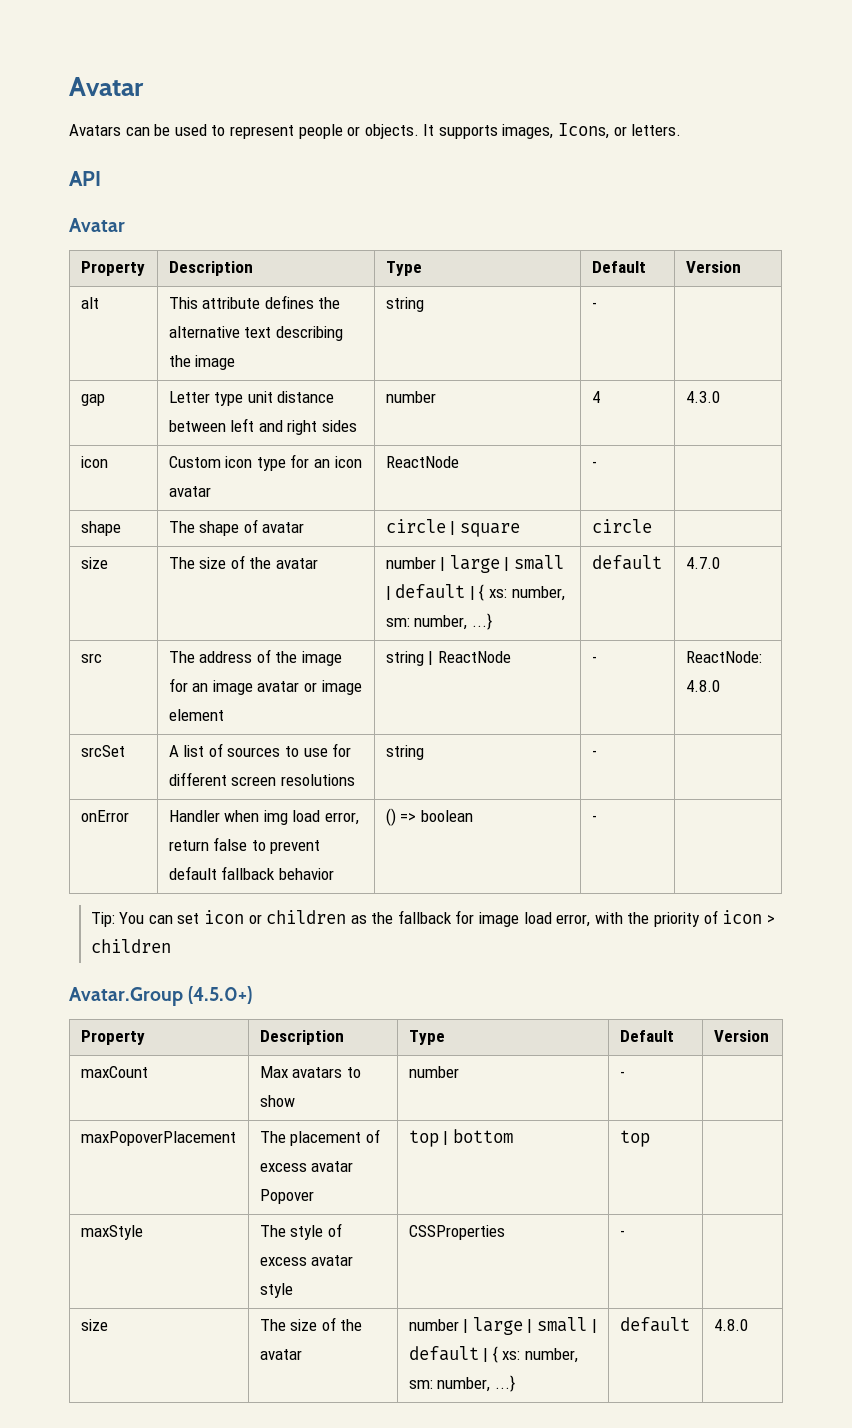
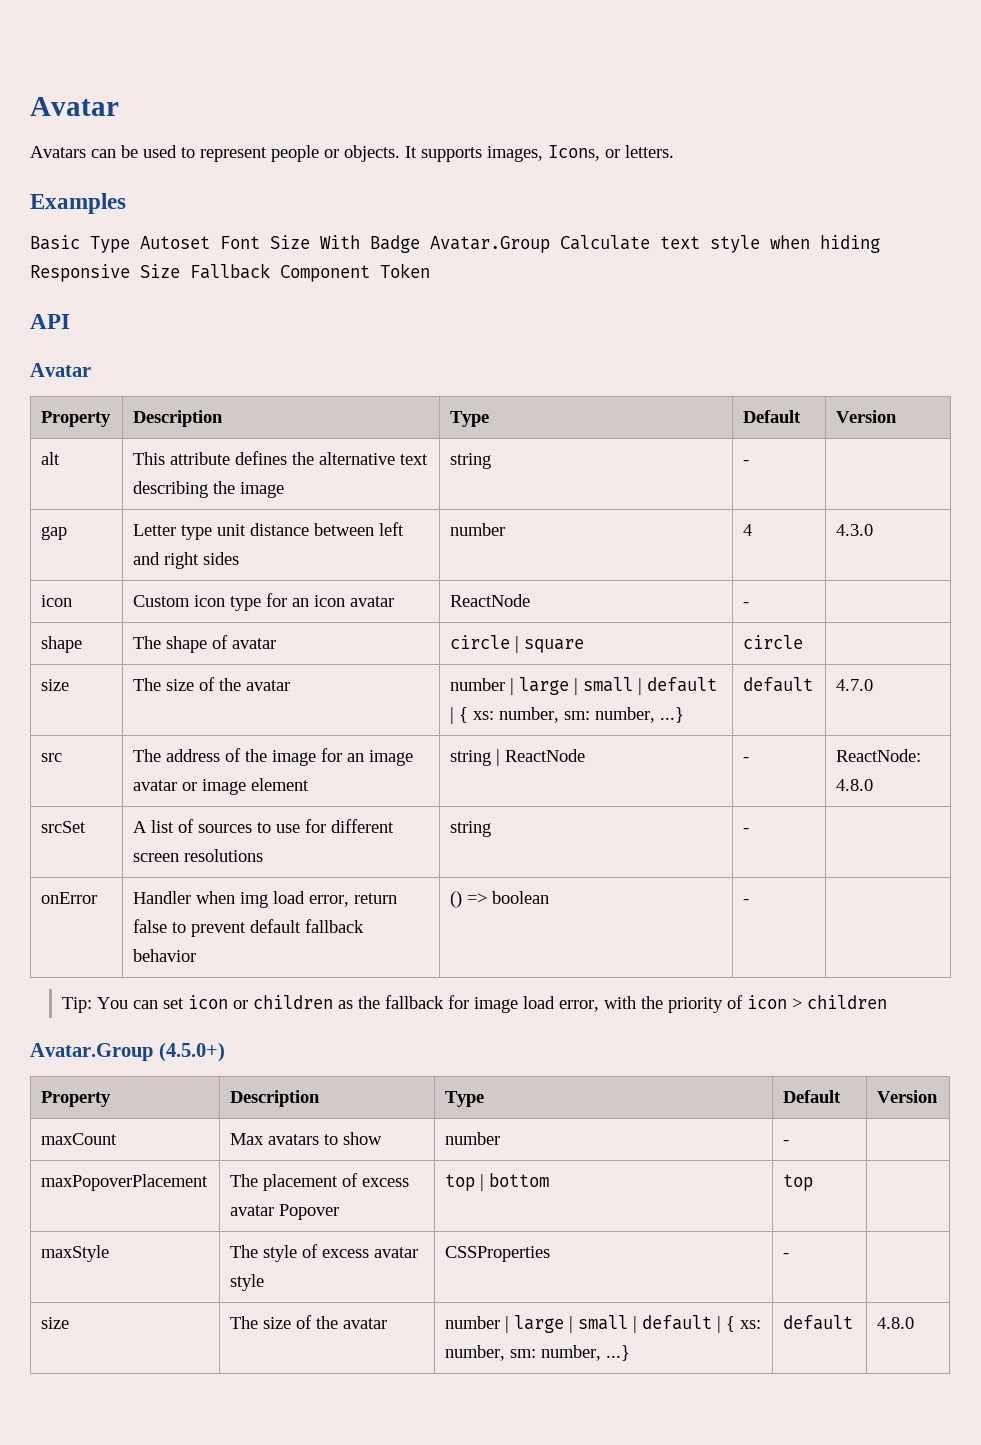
(682, 130) none -> [30,193,126,214] [30,235,880,253] [30,263,430,282] // Examples // Basic Type Autoset Font Size With Badge Avatar.Group Calculate text style when hiding Responsive Size Fallback Component Token

